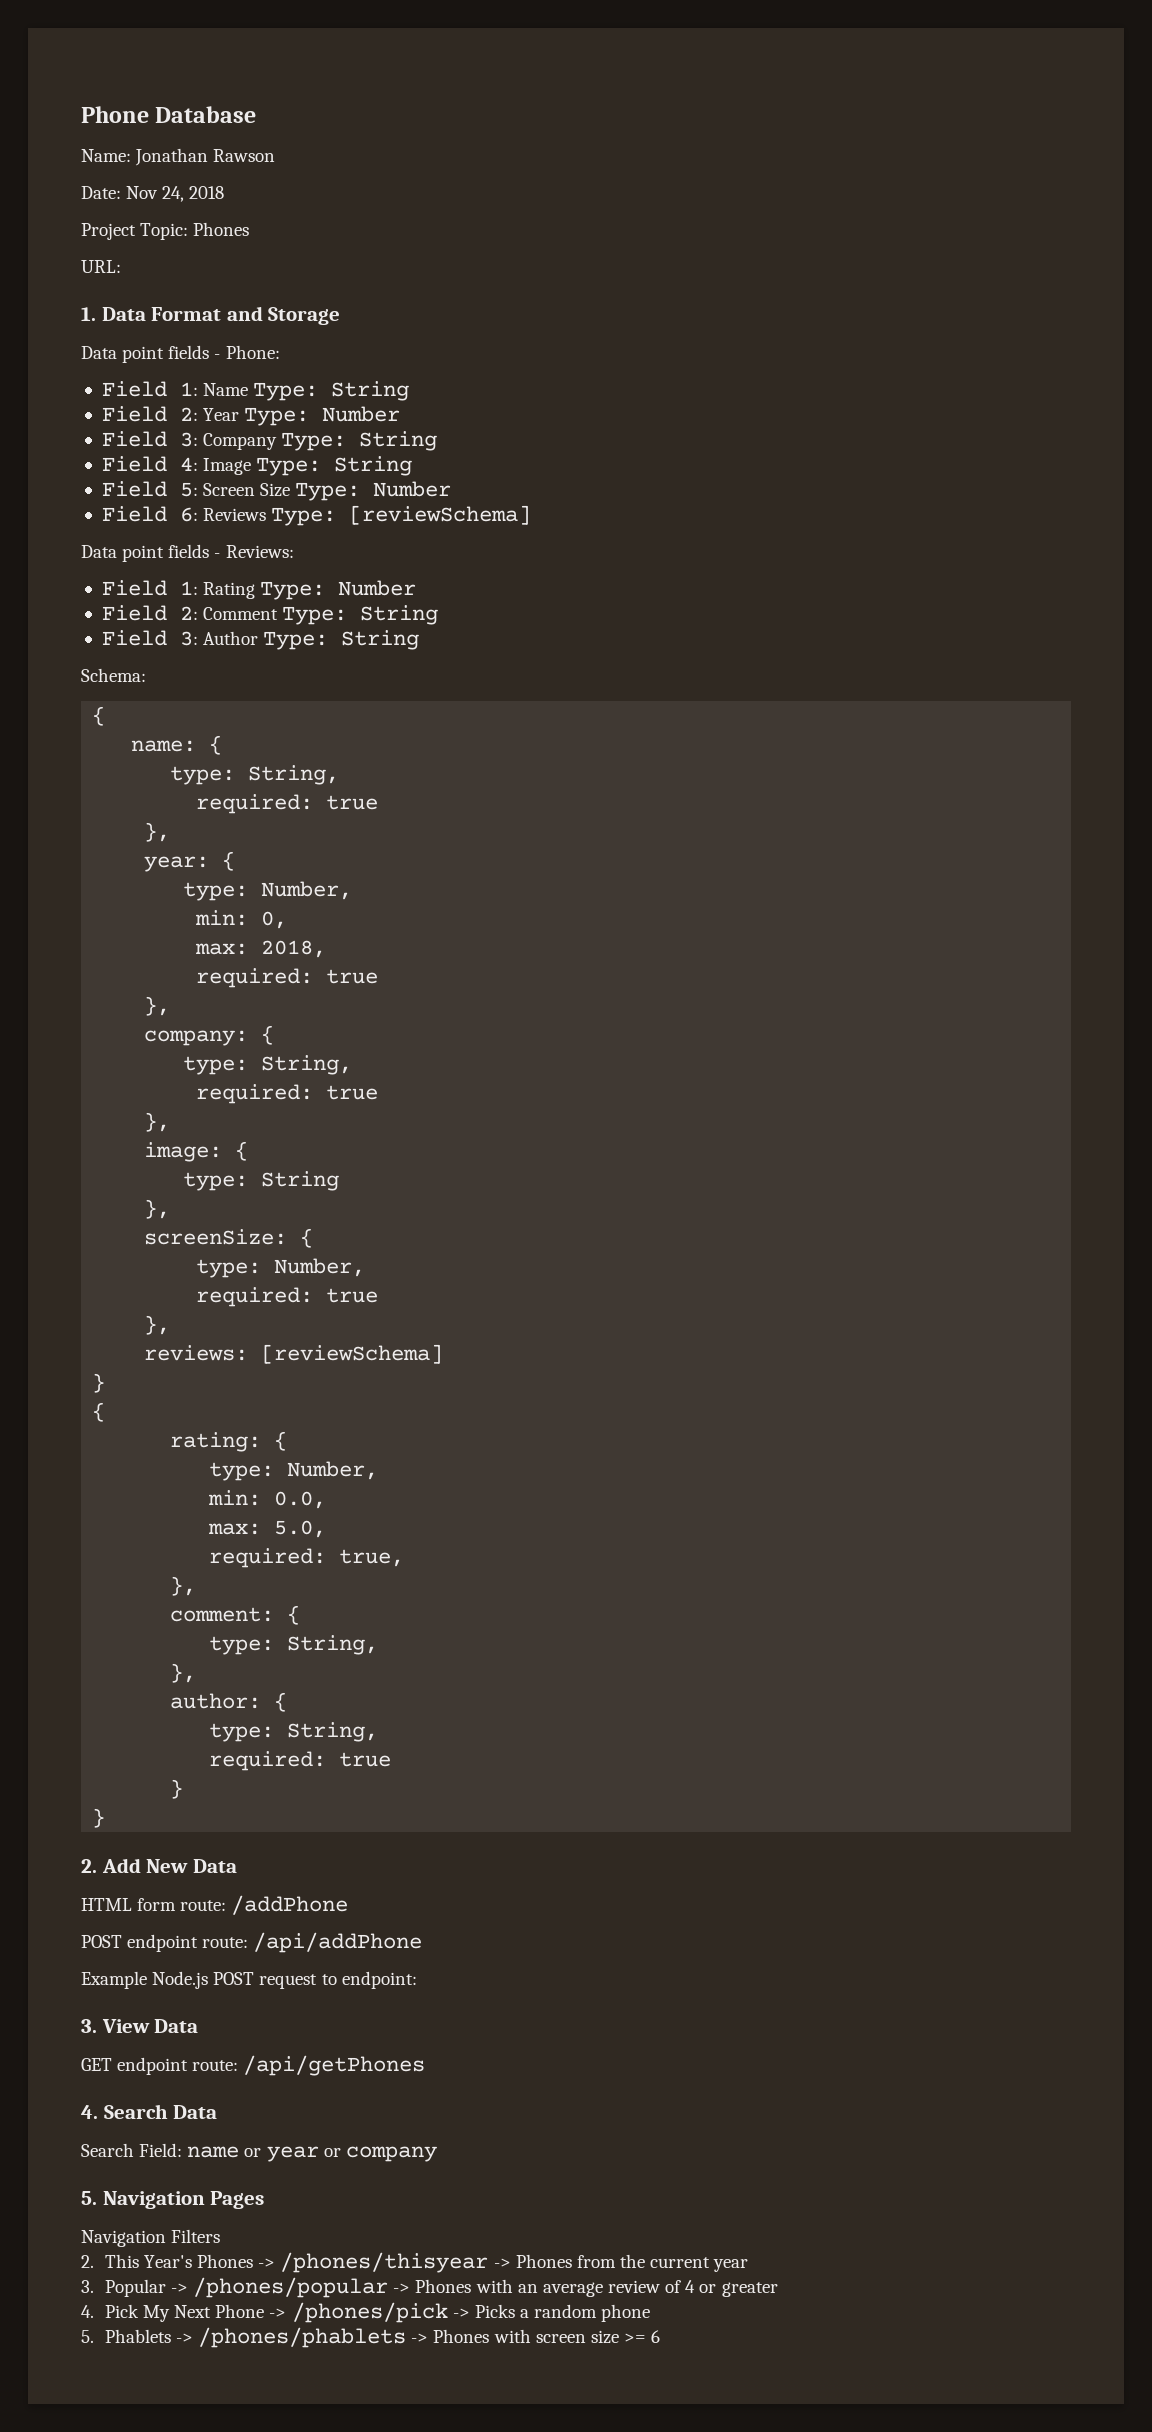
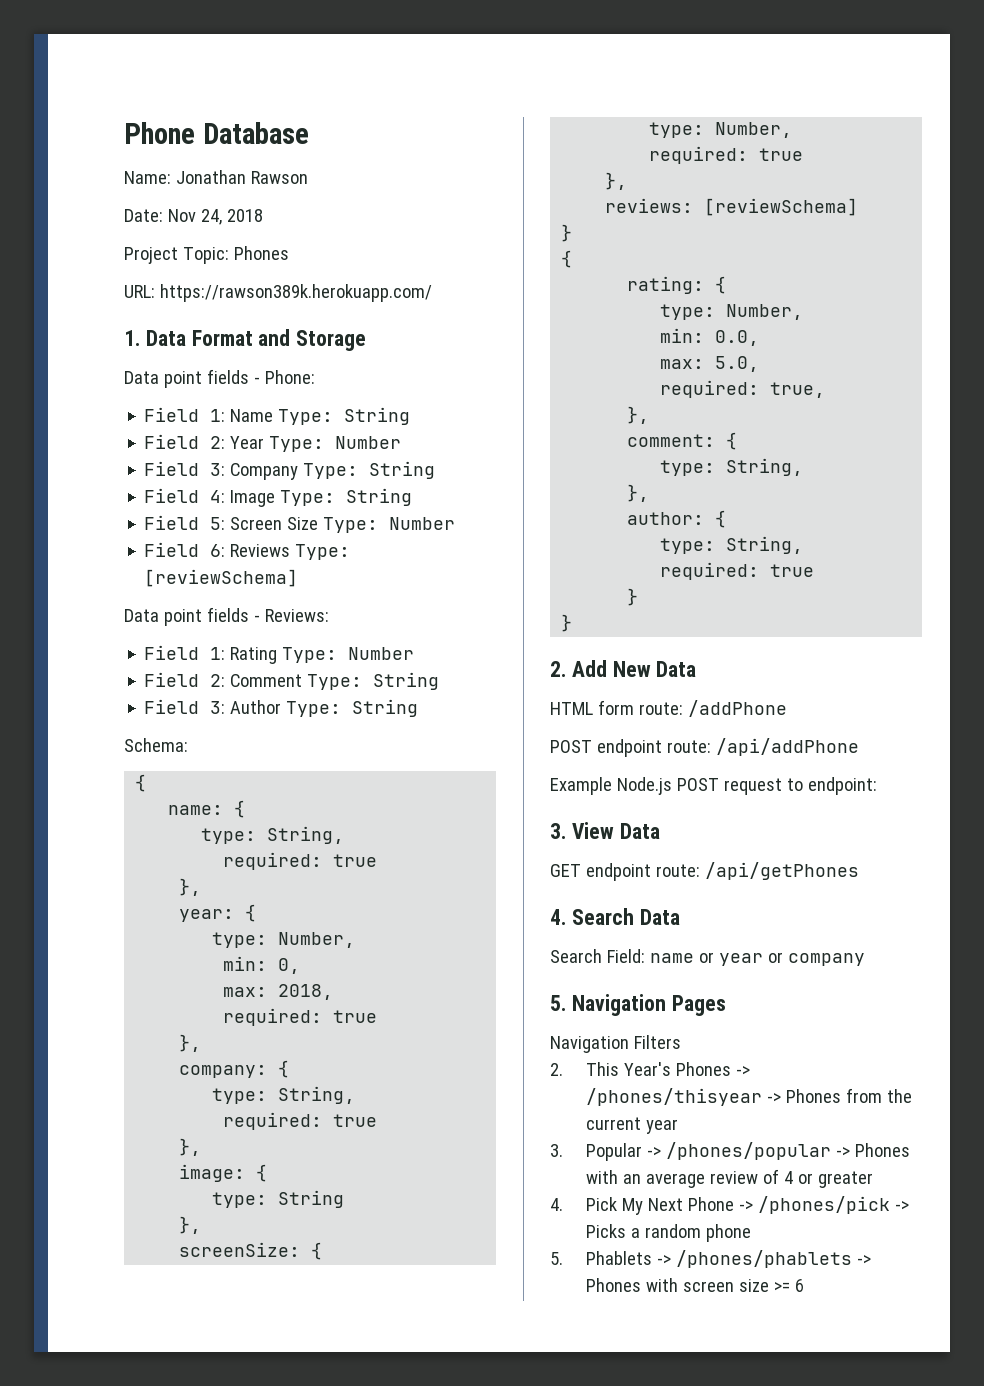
(121, 266) none -> [159,284,432,302] https://rawson389k.herokuapp.com/

